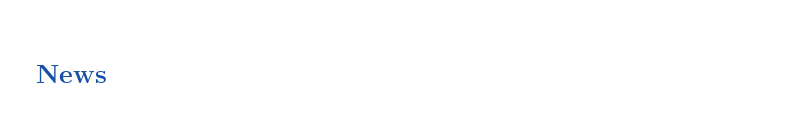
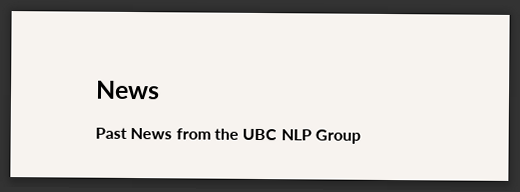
[36,65,107,83] News -> [95,80,160,100] [95,127,361,144] News // Past News from the UBC NLP Group

